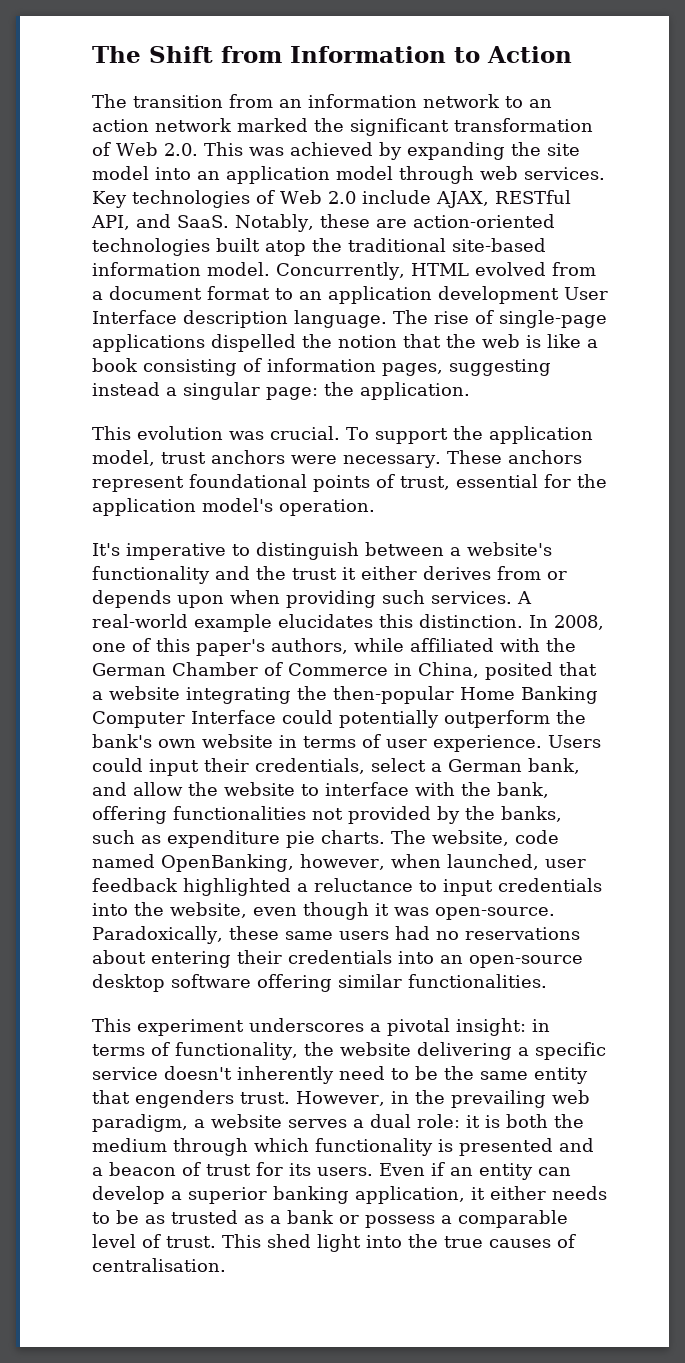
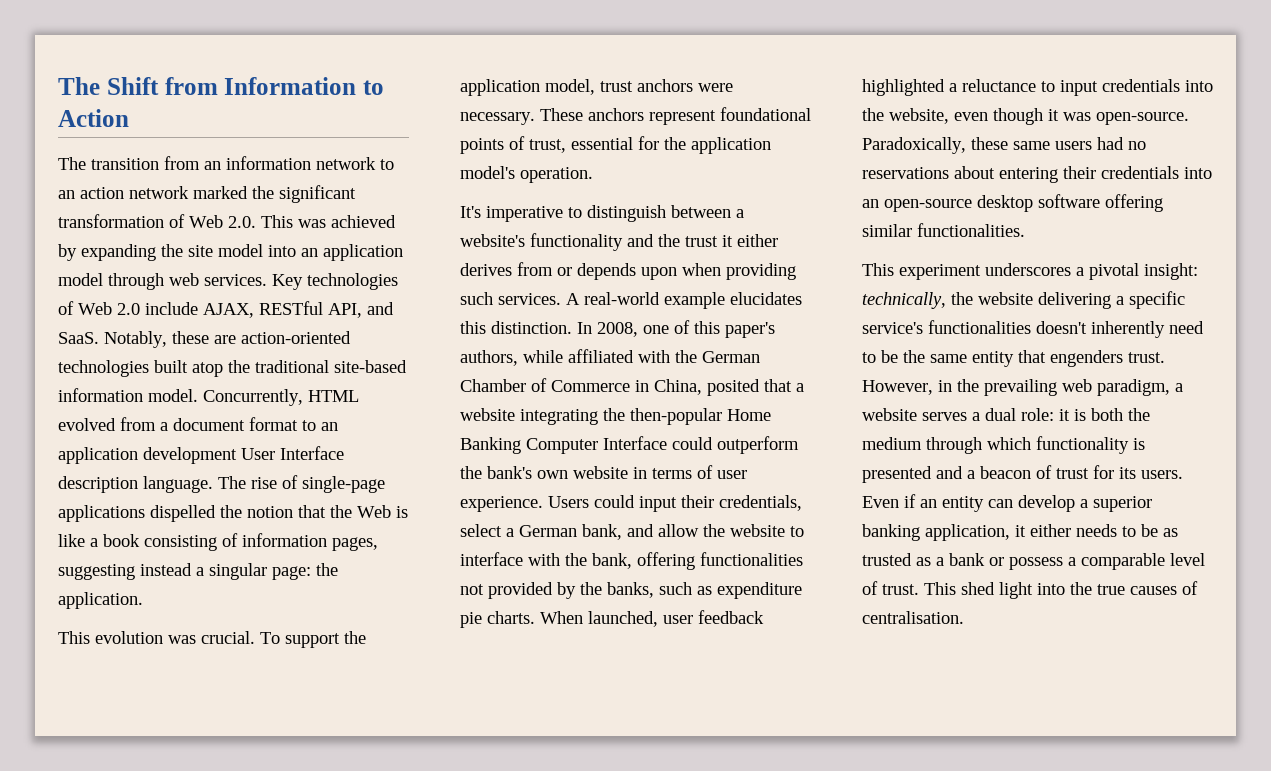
[482,334,520,348] web -> [357,505,391,518] Web
[339,710,439,728] potentially -> (713, 443) none
[391,830,559,846] [92,854,441,872] The website, code named OpenBanking, however, when -> [540,611,583,624] When
[532,1019,550,1032] [92,1042,298,1060] in terms of functionality, -> [862,292,946,309] technically,
[92,1067,158,1080] service -> [862,320,1031,334] service's functionalities

